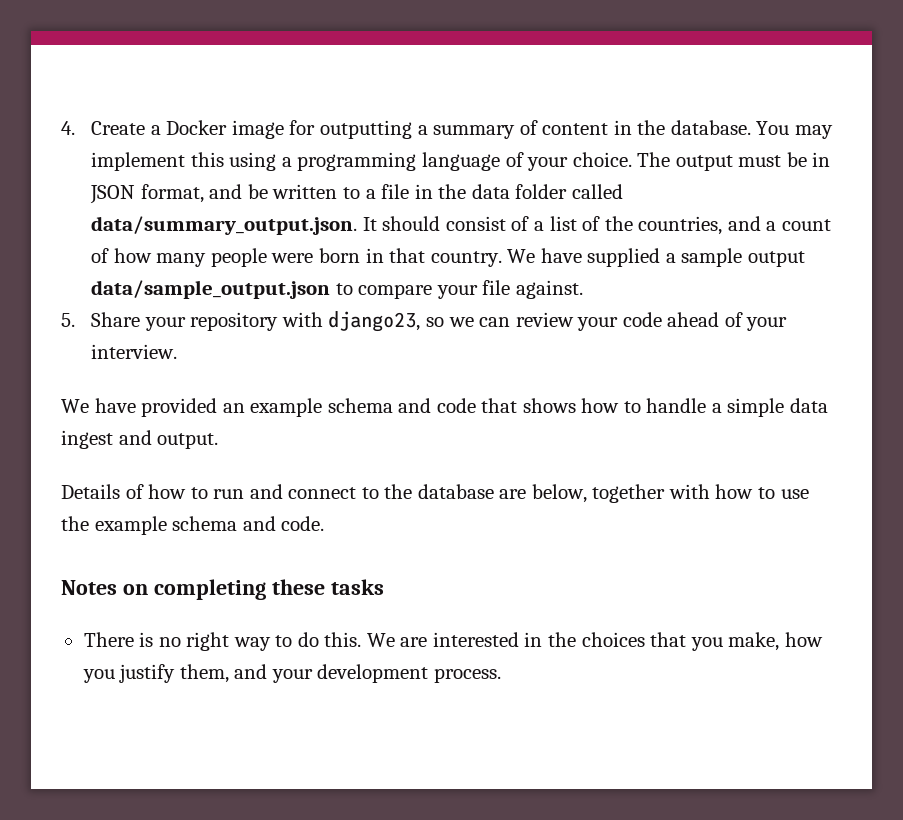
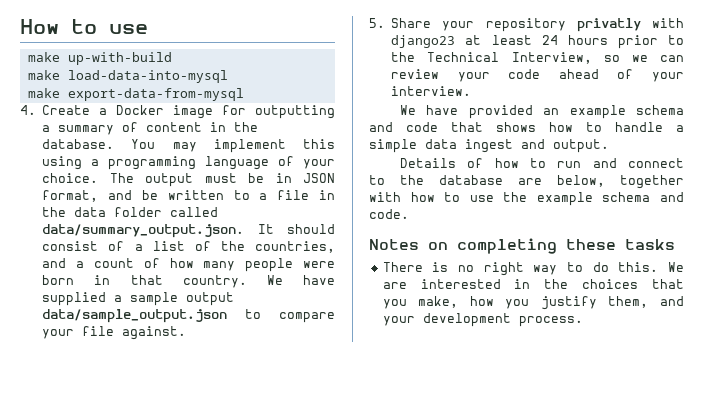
(61, 128) none -> [20,19,148,34] [27,52,172,65] [27,70,228,83] [27,88,244,101] How to use // make up-with-build // make load-data-into-mysql // make export-data-from-mysql //
[281,311,421,332] with django23, -> [576,18,684,32] [391,35,684,49] [391,52,592,64] privatly with django23 at least 24 hours prior to the Technical Interview,

